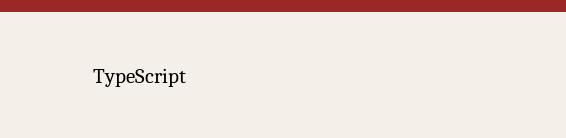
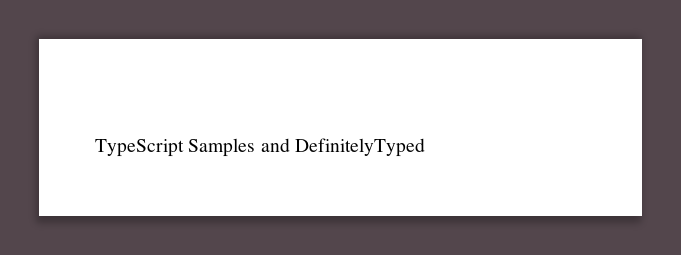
(186, 77) none -> [188,138,425,157] Samples and DefinitelyTyped

